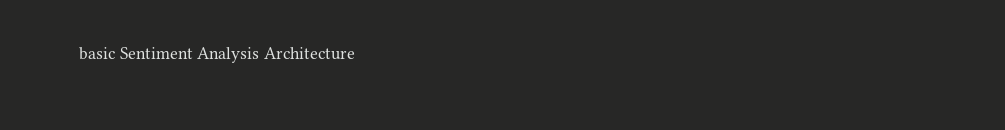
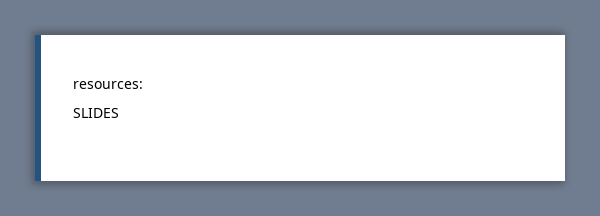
[79,47,356,63] basic Sentiment Analysis Architecture -> [73,81,143,89] [73,108,119,118] resources: // SLIDES

